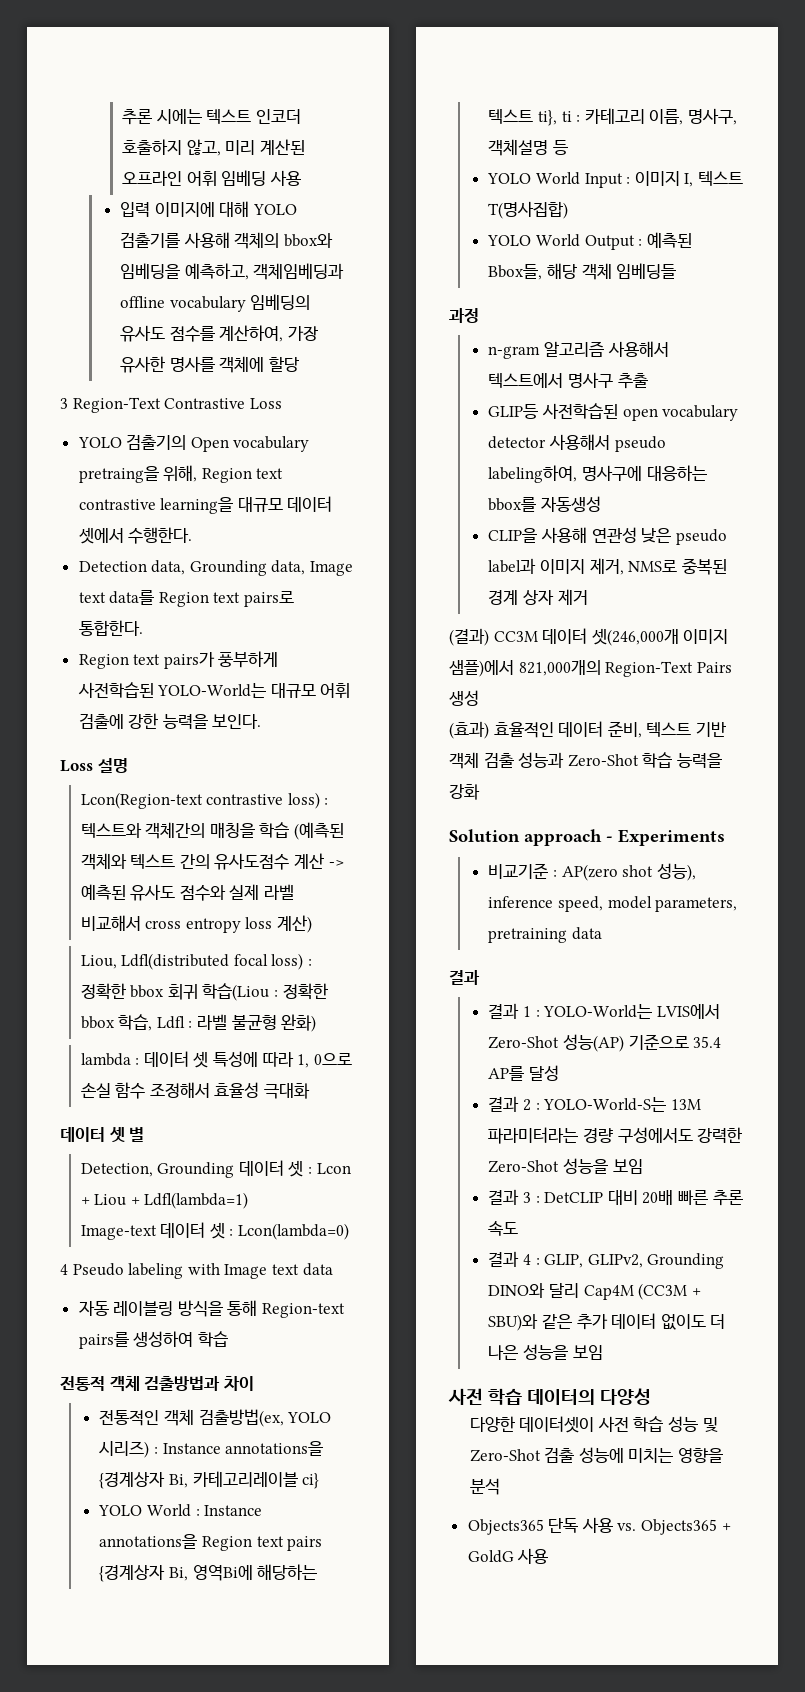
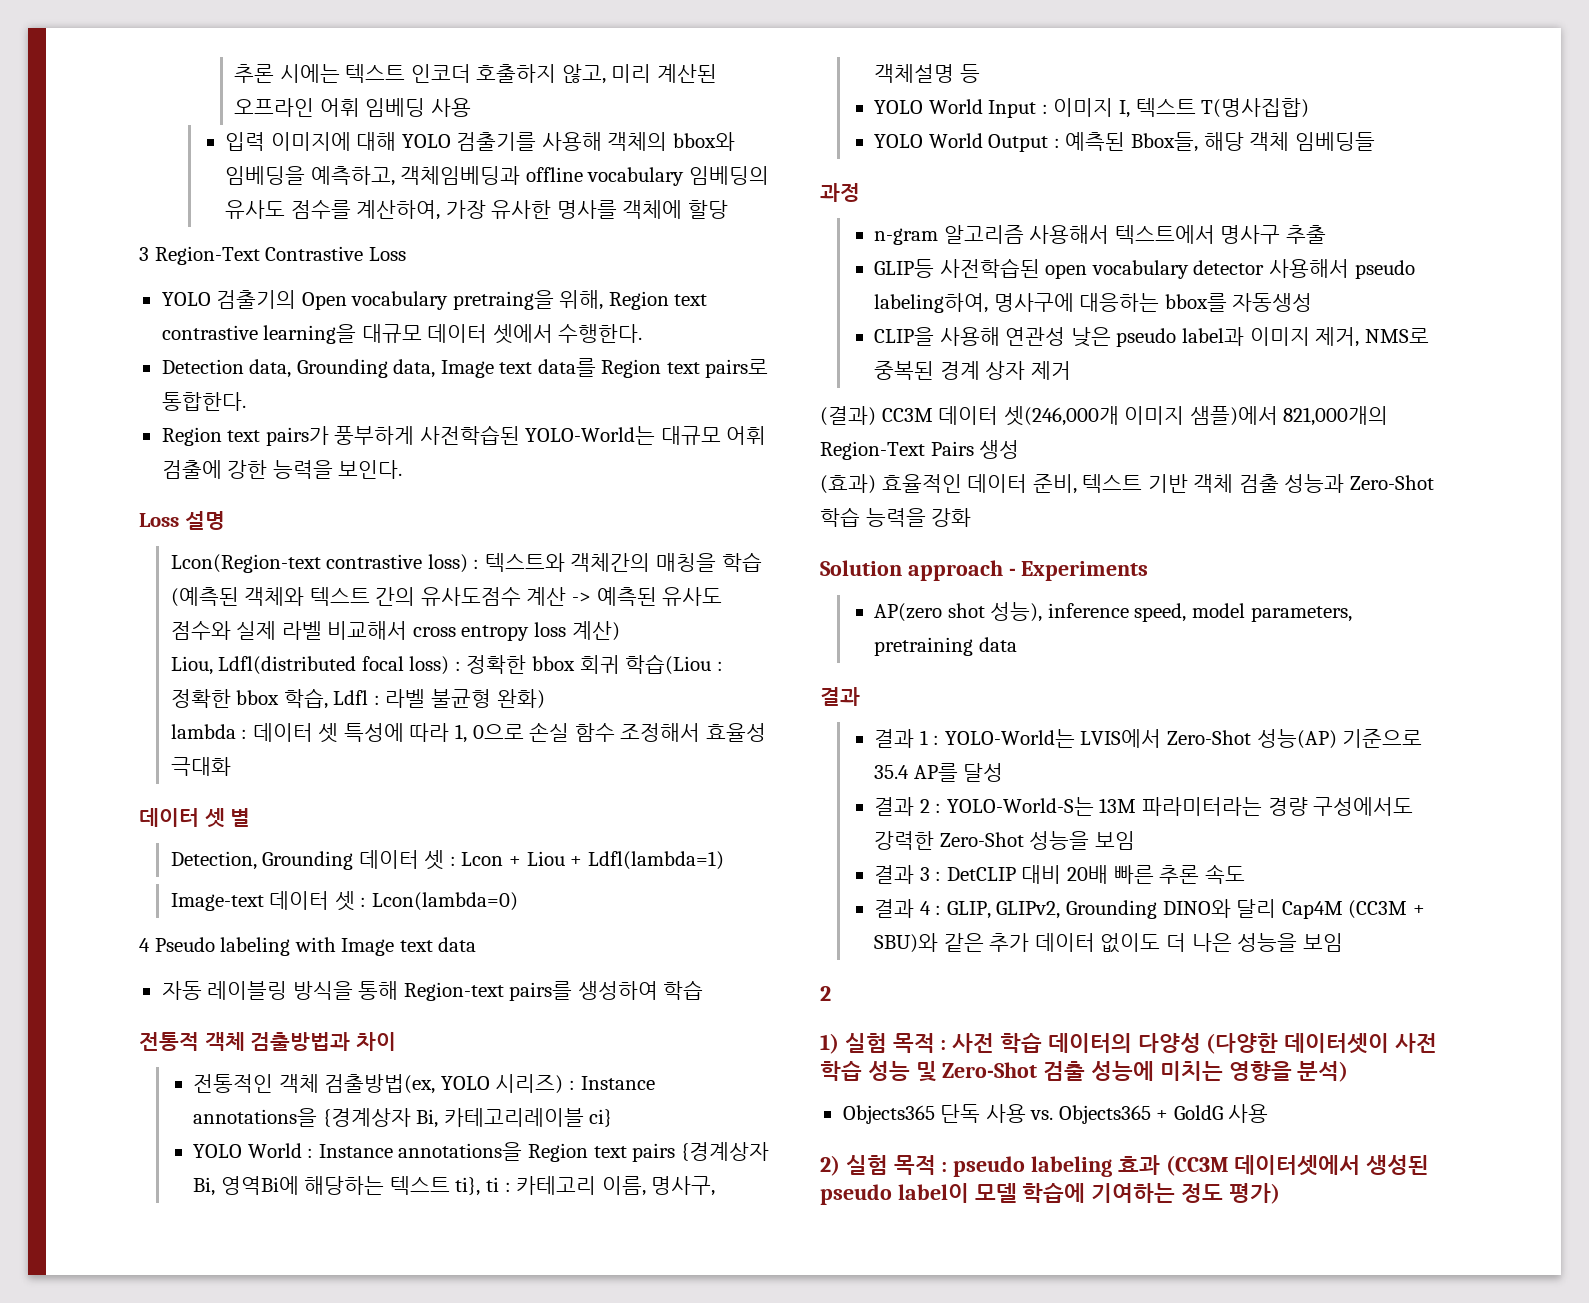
[488,863,557,879] 비교기준 : -> (1149, 571) none
(603, 1352) none -> [820,986,831,1001] [820,1033,947,1054] 2 // 1) 실험 목적 :
[469,1416,515,1432] // 다양한 -> [1206,1033,1279,1054] (다양한
[469,1478,500,1495] 분석 -> [1297,1061,1349,1082] 분석)
(549, 1556) none -> [820,1155,1430,1177] [820,1183,1280,1205] // 2) 실험 목적 : pseudo labeling 효과 (CC3M 데이터셋에서 생성된 pseudo label이 모델 학습에 기여하는 정도 평가)

